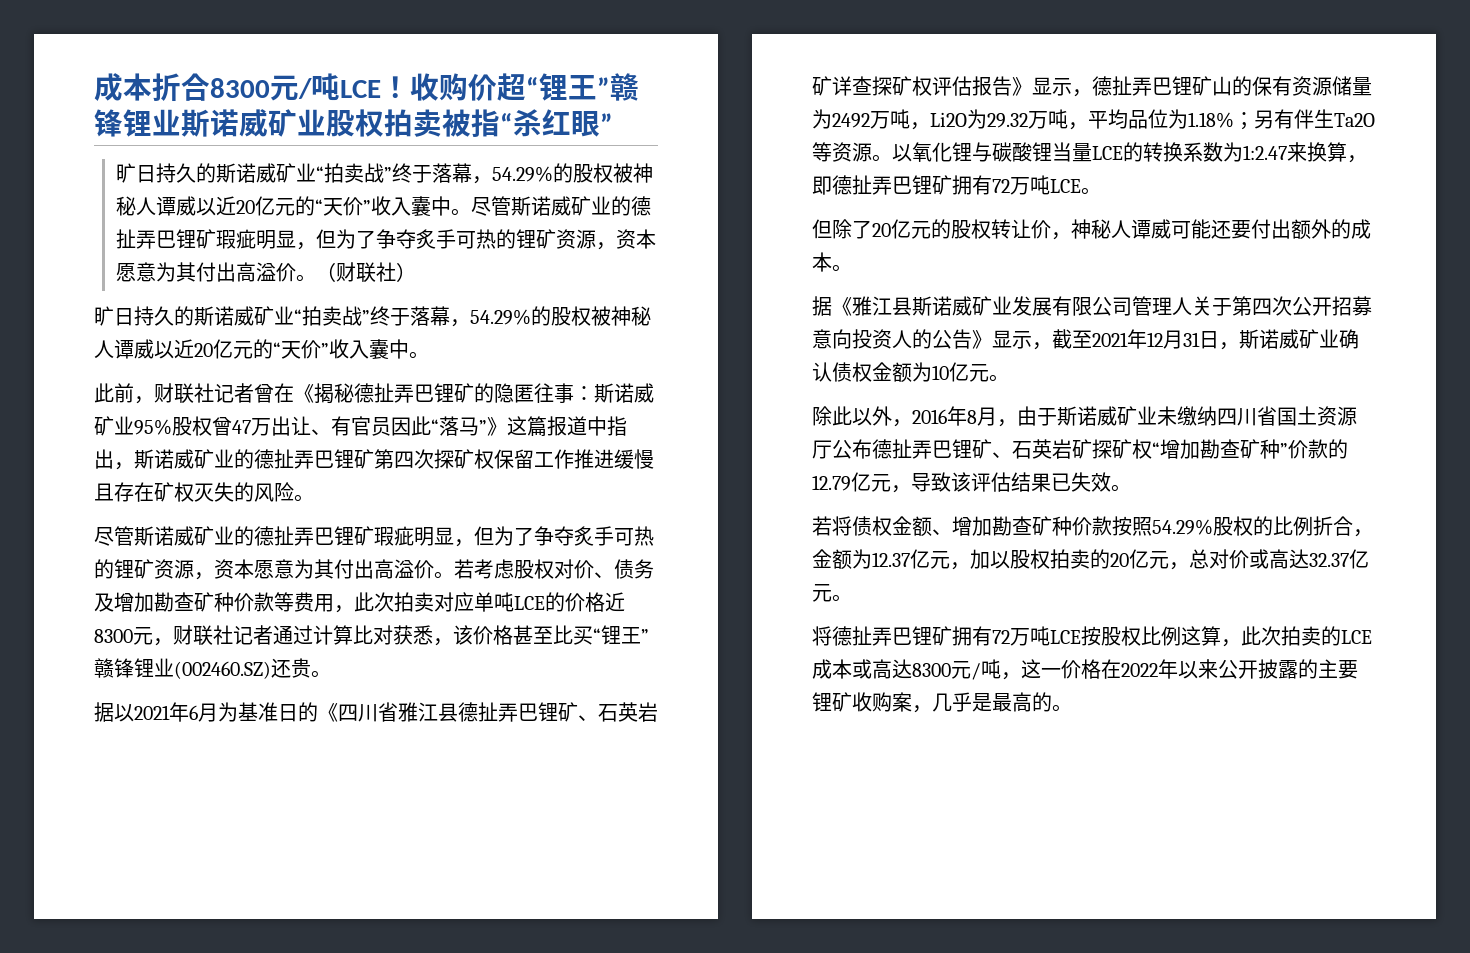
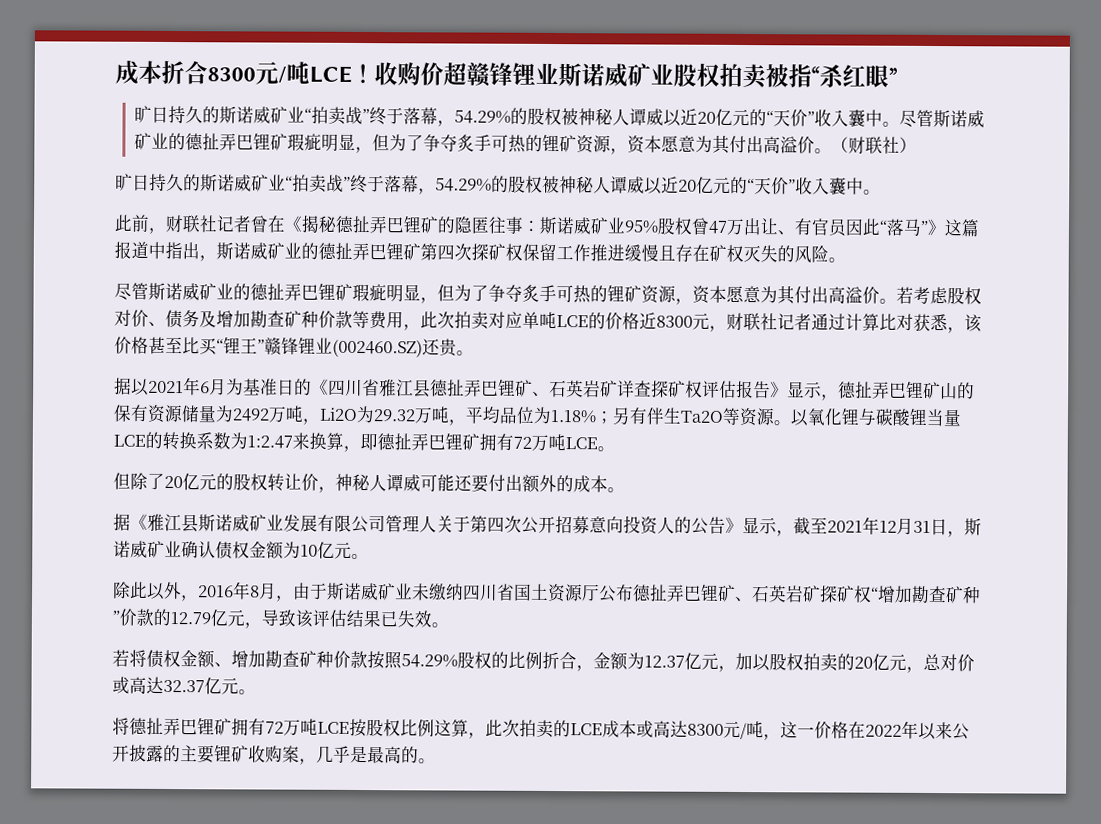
[526,73,610,101] “锂王” -> (467, 74) none

